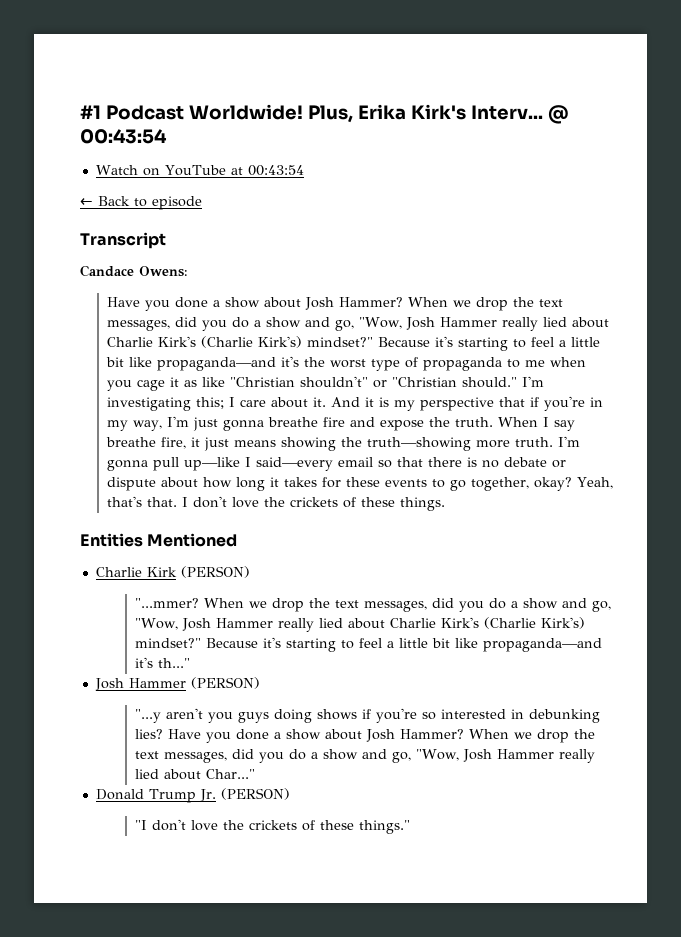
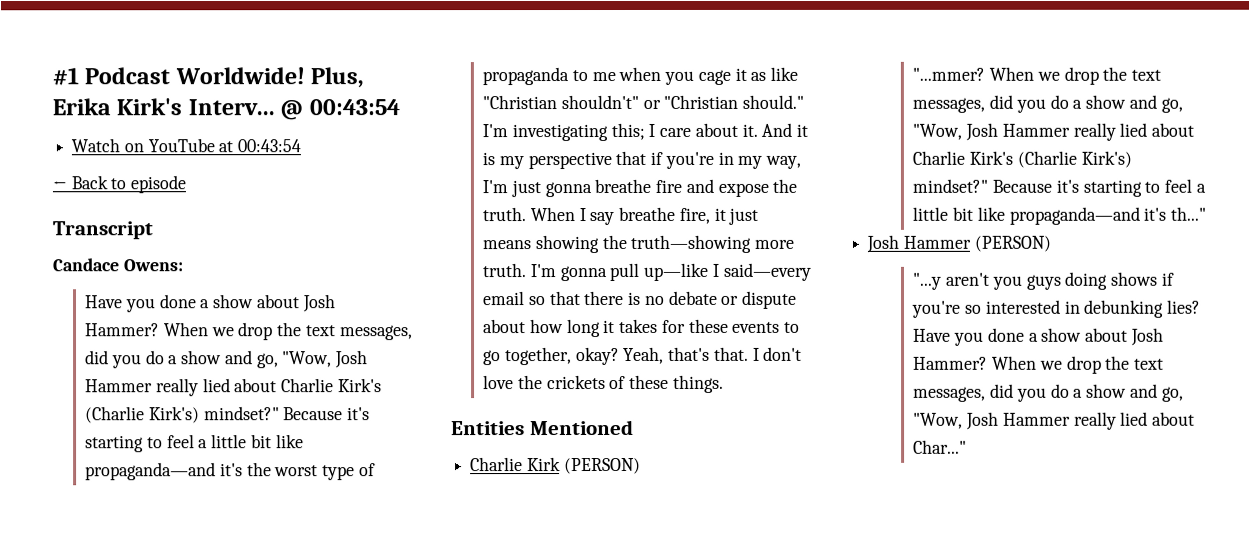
[95,788,290,803] [134,819,410,834] // Donald Trump Jr. (PERSON) // "I don't love the crickets of these things." -> (968, 446) none

